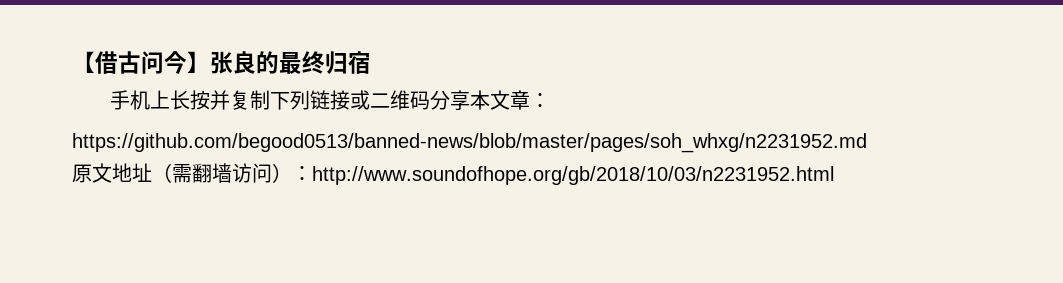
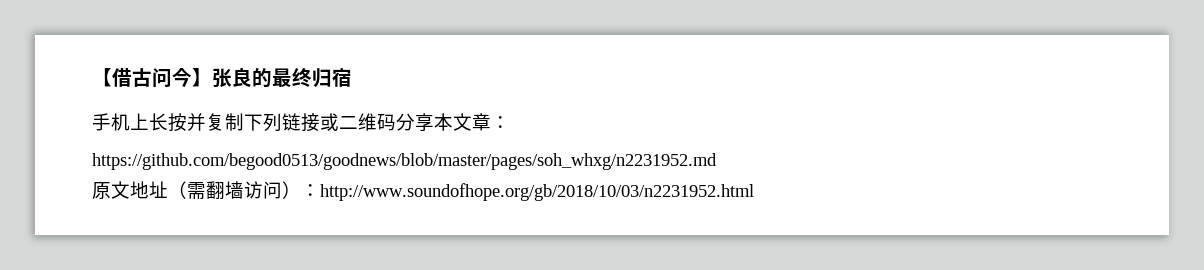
[72,133,867,153] https://github.com/begood0513/banned-news/blob/master/pages/soh_whxg/n2231952.md -> [92,153,717,170] https://github.com/begood0513/goodnews/blob/master/pages/soh_whxg/n2231952.md

